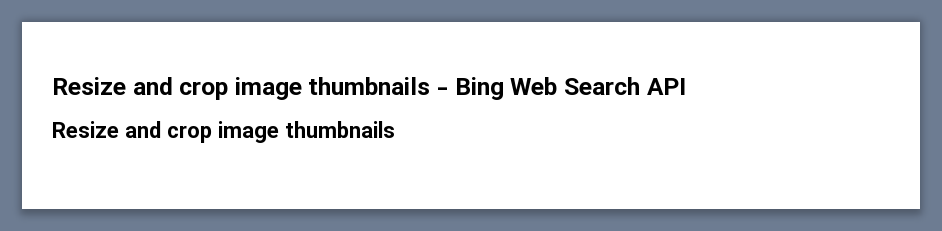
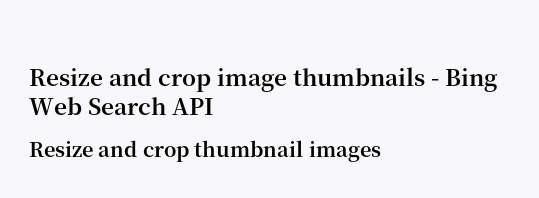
[218,121,395,143] image thumbnails -> [194,140,381,162] thumbnail images

